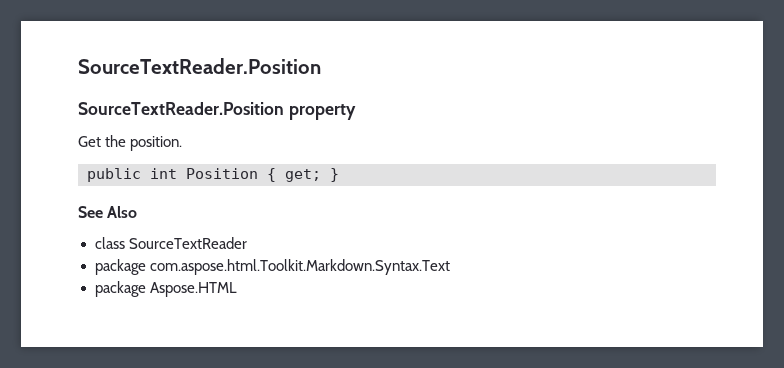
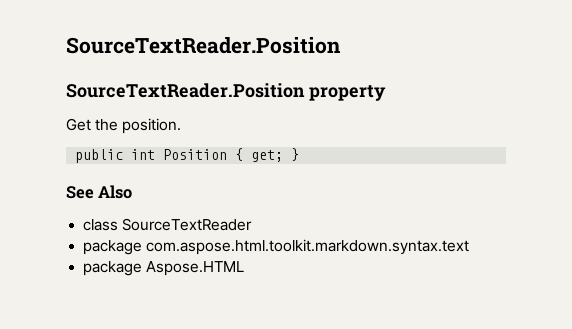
[149,259,450,275] com.aspose.html.Toolkit.Markdown.Syntax.Text -> [146,239,470,255] com.aspose.html.toolkit.markdown.syntax.text

